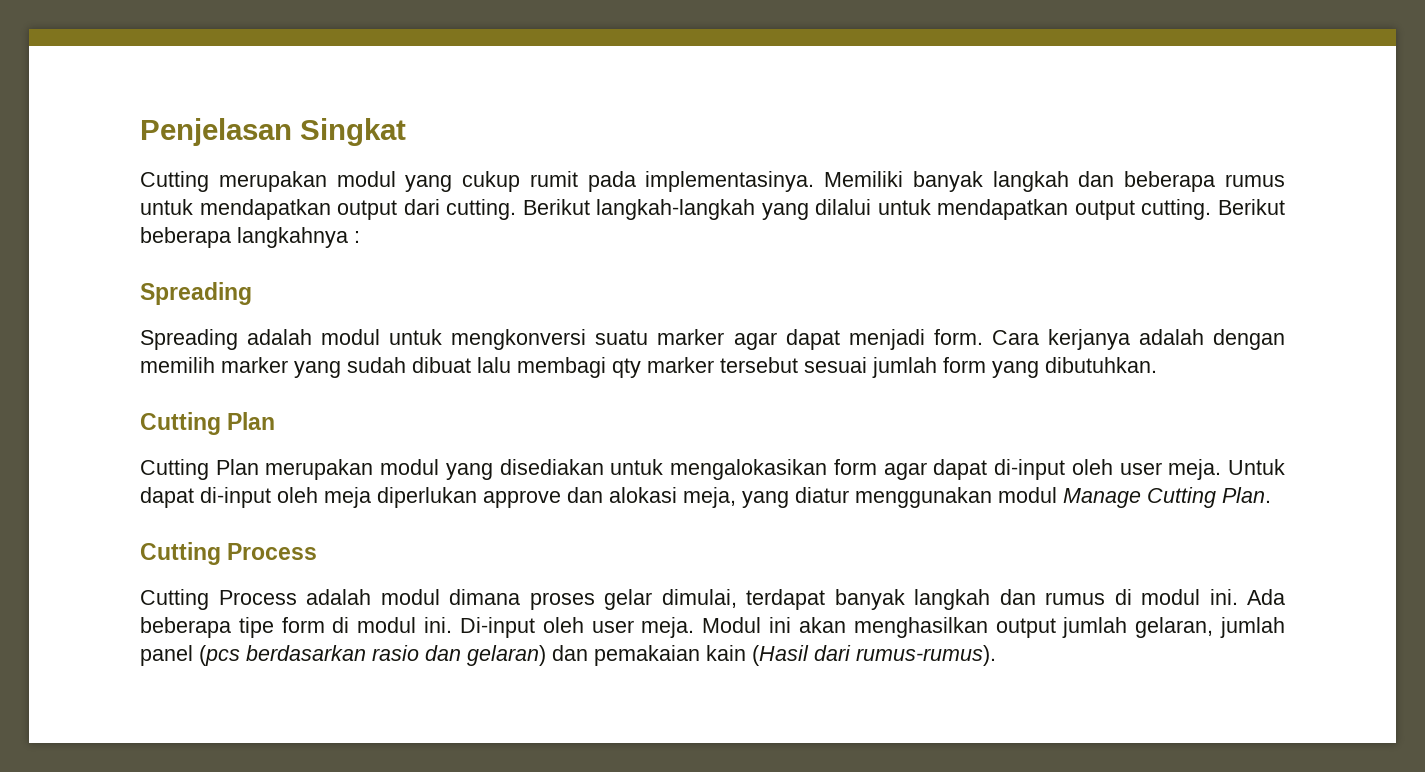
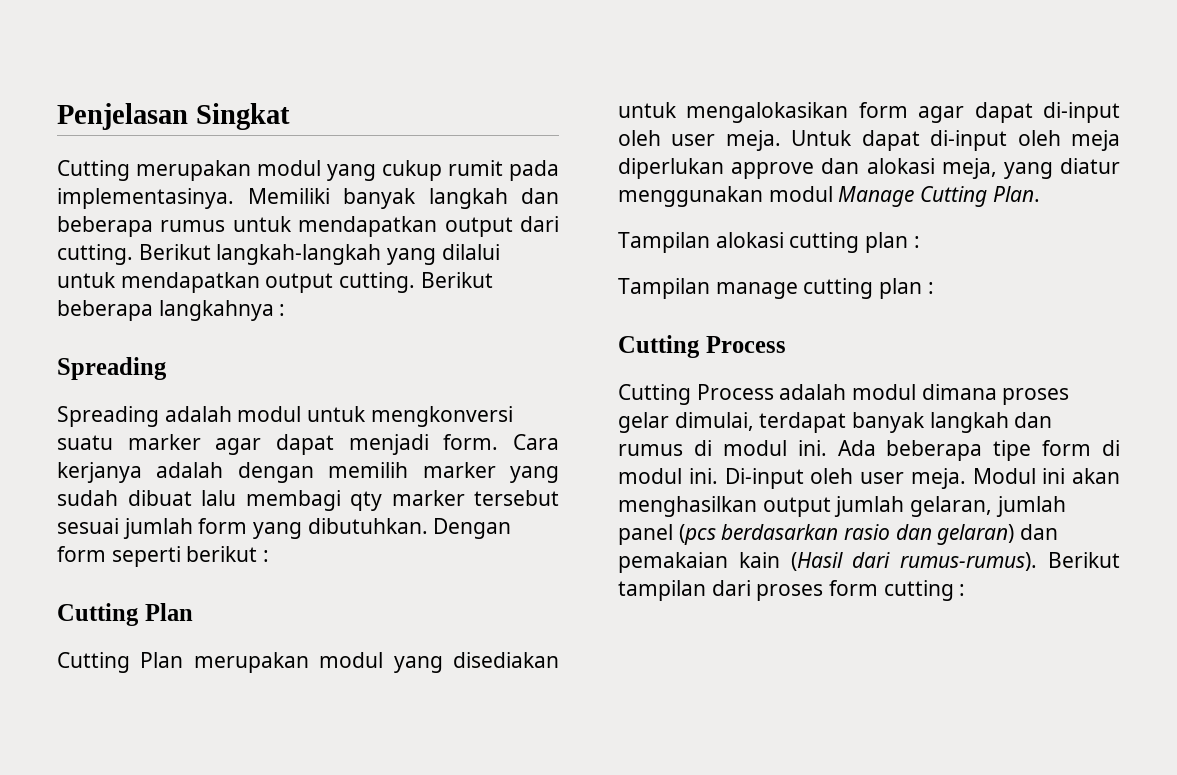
(1157, 365) none -> [433,518,512,539] [57,546,270,567] Dengan form seperti berikut :
(1271, 495) none -> [618,232,920,253] [618,278,934,299] // Tampilan alokasi cutting plan : // Tampilan manage cutting plan :
(996, 655) none -> [1048,552,1120,568] [618,580,966,601] Berikut tampilan dari proses form cutting :

